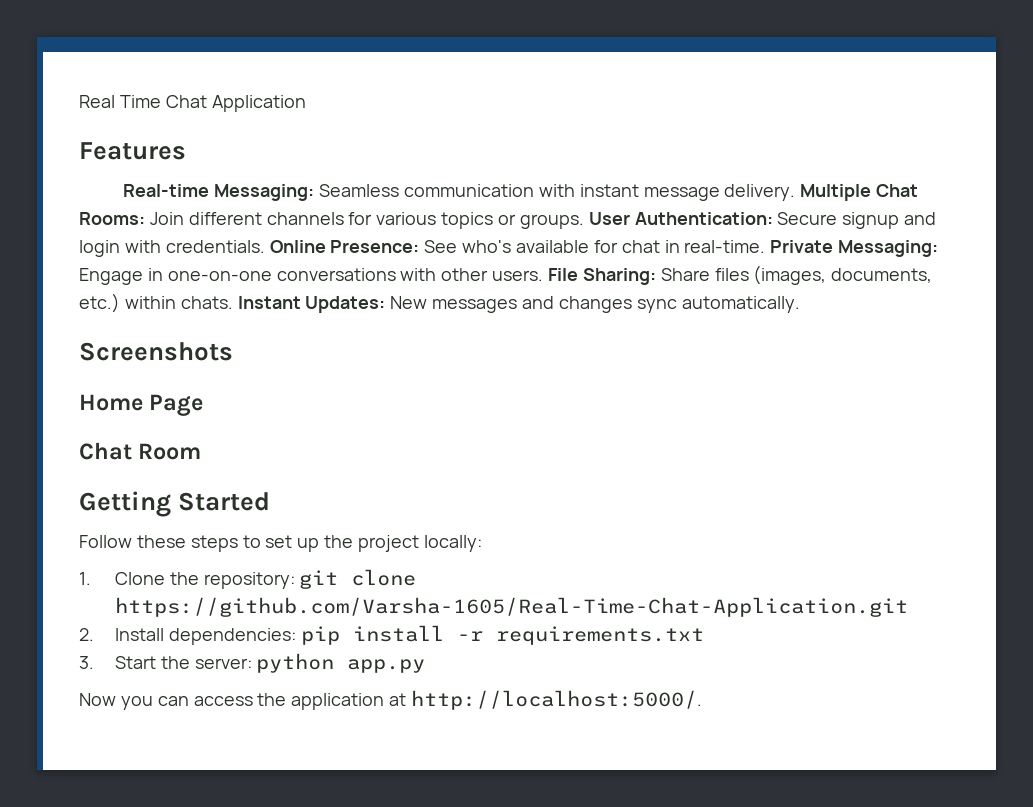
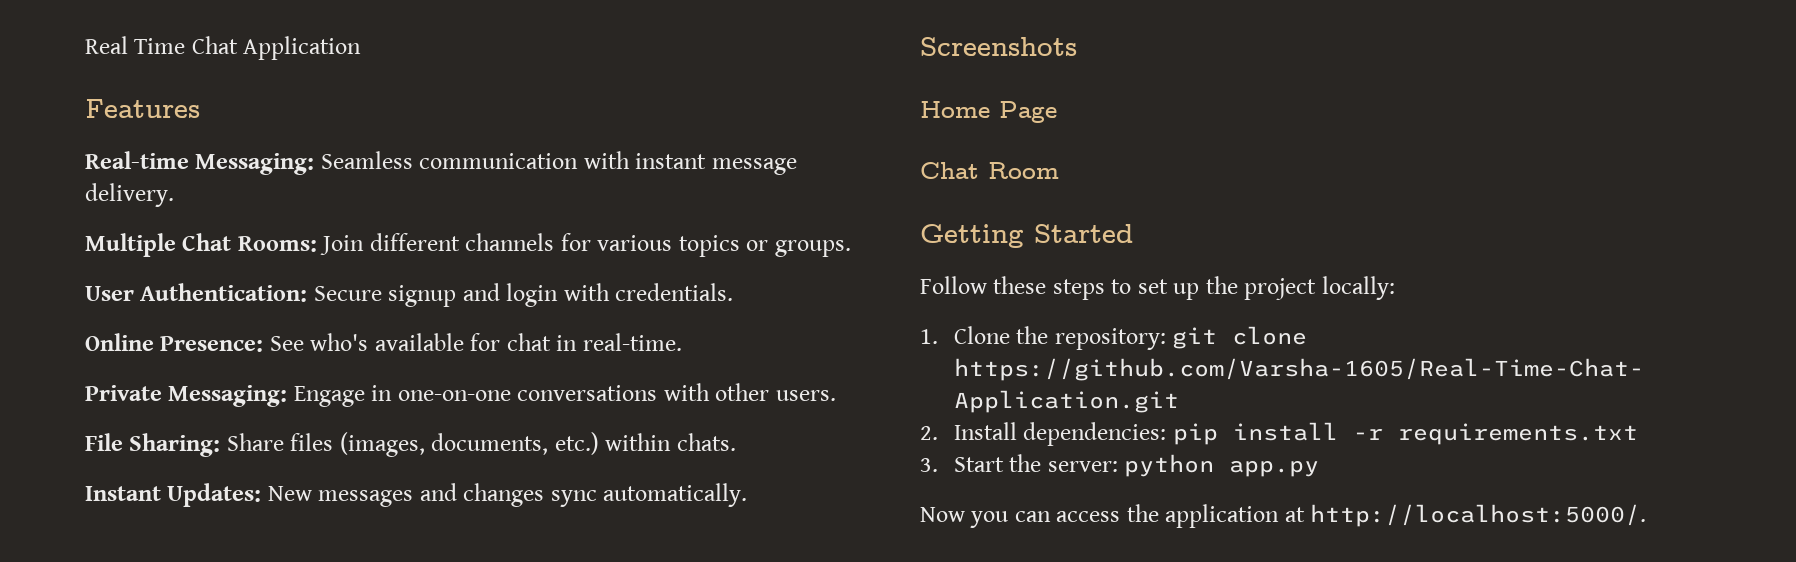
(796, 192) none -> (174, 195) //
(584, 221) none -> (851, 248) //
(265, 246) none -> (734, 292) //
(766, 246) none -> (682, 342) //
(544, 275) none -> (836, 395) //
(233, 302) none -> (736, 442) //

